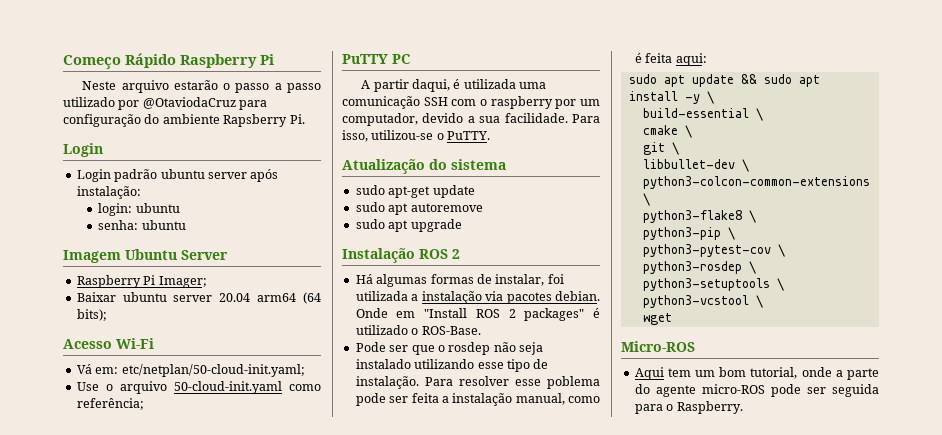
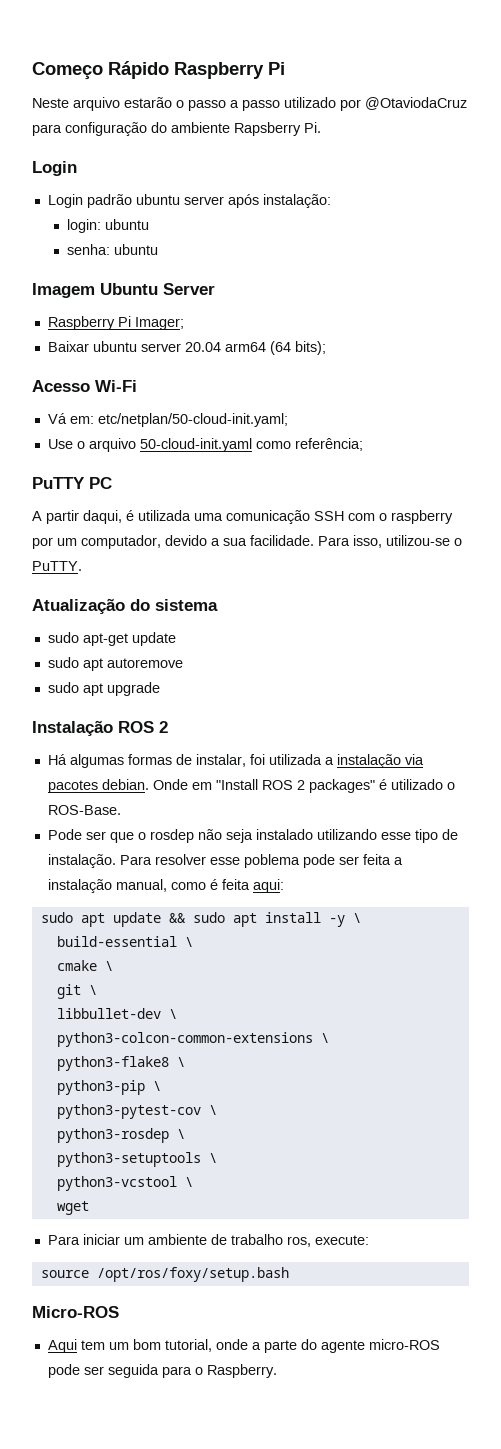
(672, 319) none -> [47,1234,369,1247] [40,1267,289,1282] // Para iniciar um ambiente de trabalho ros, execute: // source /opt/ros/foxy/setup.bash

